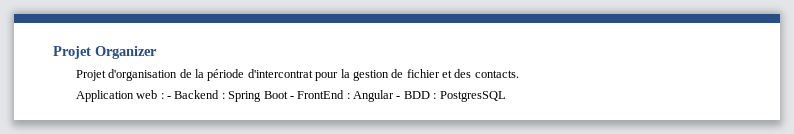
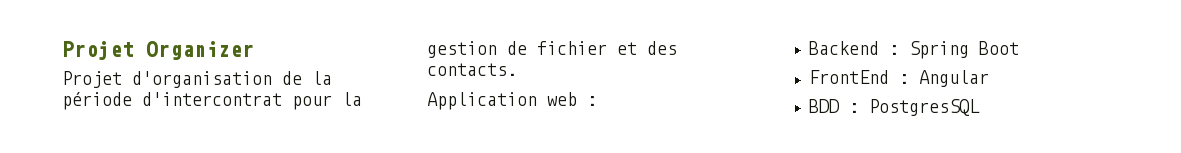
[167,96,172,99] - -> (597, 101) //
[289,96,294,99] - -> (1019, 48) //
[396,96,401,99] - -> (989, 78) //

